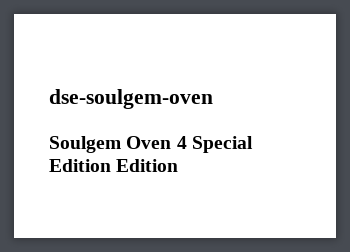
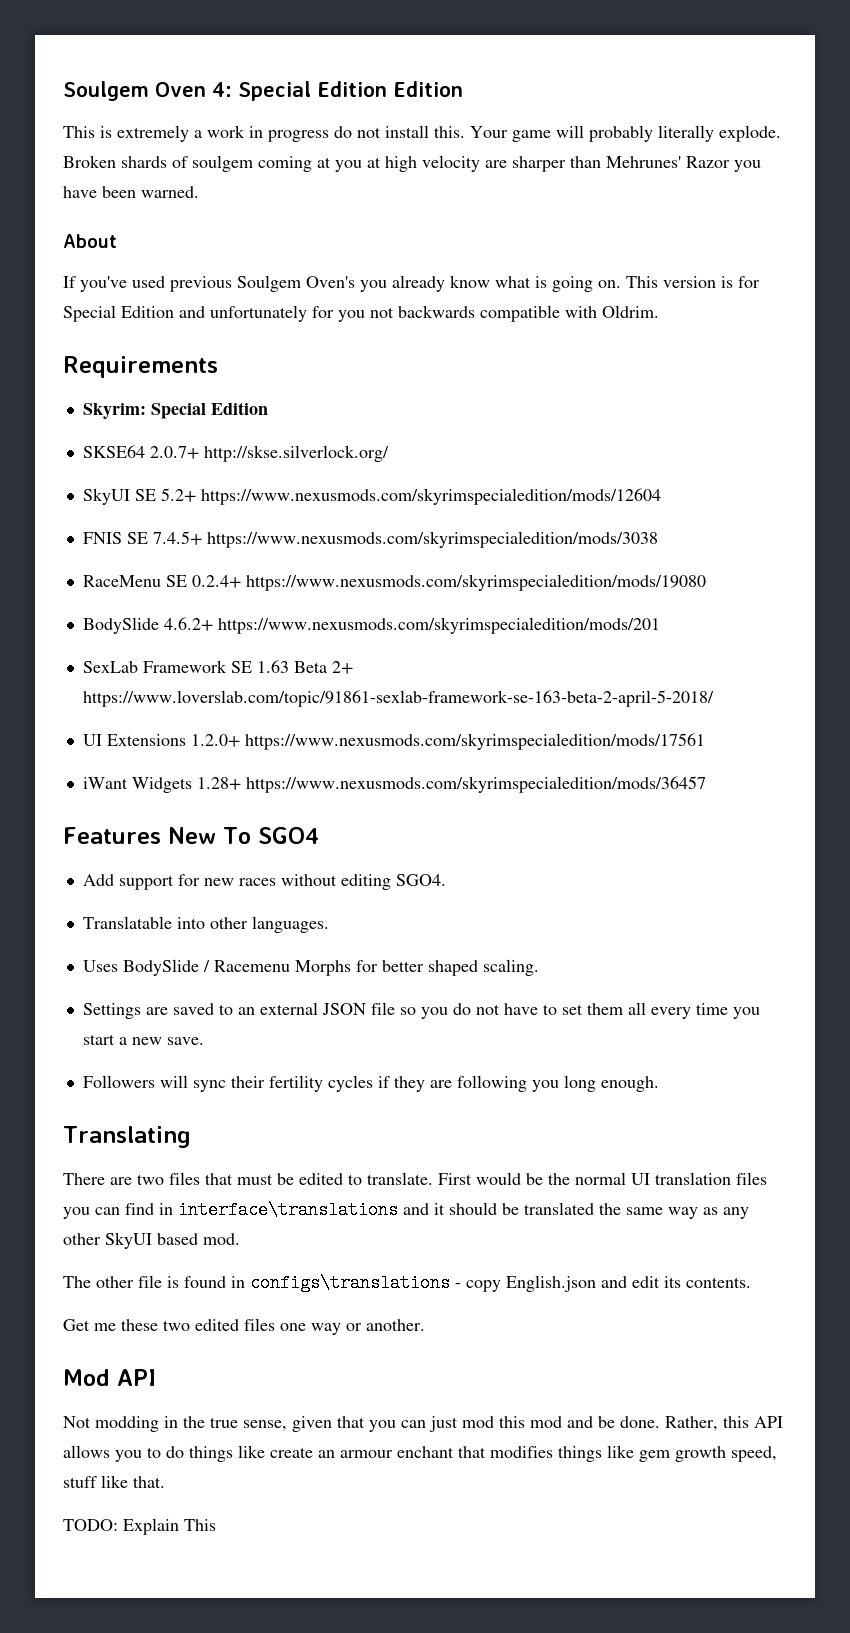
[49,89,213,109] dse-soulgem-oven // -> (63, 91) none
[176,136,187,149] 4 -> [212,82,232,97] 4:
(179, 165) none -> [63,125,781,142] [63,155,761,172] [63,186,199,198] [63,234,117,248] [63,275,760,292] [63,305,659,322] [63,356,218,378] [82,402,268,419] [82,445,389,462] [82,488,661,505] [82,531,658,548] [82,574,706,591] [82,617,660,634] [82,660,353,674] [82,690,714,707] [82,733,705,750] [82,776,706,793] [63,827,319,844] [82,874,446,890] [82,916,329,933] [82,959,539,976] [82,1002,760,1019] [82,1034,204,1045] [82,1075,659,1092] [63,1126,191,1148] [63,1172,767,1185] [63,1201,749,1219] [63,1232,240,1249] [63,1274,751,1292] [63,1318,425,1335] [63,1369,156,1386] [63,1416,783,1432] [63,1445,777,1462] [63,1475,165,1488] [63,1518,216,1535] // This is extremely a work in progress do not install this. Your game will probably literally explode. Broken shards of soulgem coming at you at high velocity are sharper than Mehrunes' Razor you have been warned. // About // If you've used previous Soulgem Oven's you already know what is going on. This version is for Special Edition and unfortunately for you not backwards compatible with Oldrim. // Requirements // Skyrim: Special Edition // SKSE64 2.0.7+ http://skse.silverlock.org/ // SkyUI SE 5.2+ https://www.nexusmods.com/skyrimspecialedition/mods/12604 // FNIS SE 7.4.5+ https://www.nexusmods.com/skyrimspecialedition/mods/3038 // RaceMenu SE 0.2.4+ https://www.nexusmods.com/skyrimspecialedition/mods/19080 // BodySlide 4.6.2+ https://www.nexusmods.com/skyrimspecialedition/mods/201 // SexLab Framework SE 1.63 Beta 2+ https://www.loverslab.com/topic/91861-sexlab-framework-se-163-beta-2-april-5-2018/ // UI Extensions 1.2.0+ https://www.nexusmods.com/skyrimspecialedition/mods/17561 // iWant Widgets 1.28+ https://www.nexusmods.com/skyrimspecialedition/mods/36457 // Features New To SGO4 // Add support for new races without editing SGO4. // Translatable into other languages. // Uses BodySlide / Racemenu Morphs for better shaped scaling. // Settings are saved to an external JSON file so you do not have to set them all every time you start a new save. // Followers will sync their fertility cycles if they are following you long enough. // Translating // There are two files that must be edited to translate. First would be the normal UI translation files you can find in interface\translations and it should be translated the same way as any other SkyUI based mod. // The other file is found in configs\translations - copy English.json and edit its contents. // Get me these two edited files one way or another. // Mod API // Not modding in the true sense, given that you can just mod this mod and be done. Rather, this API allows you to do things like create an armour enchant that modifies things like gem growth speed, stuff like that. // TODO: Explain This

